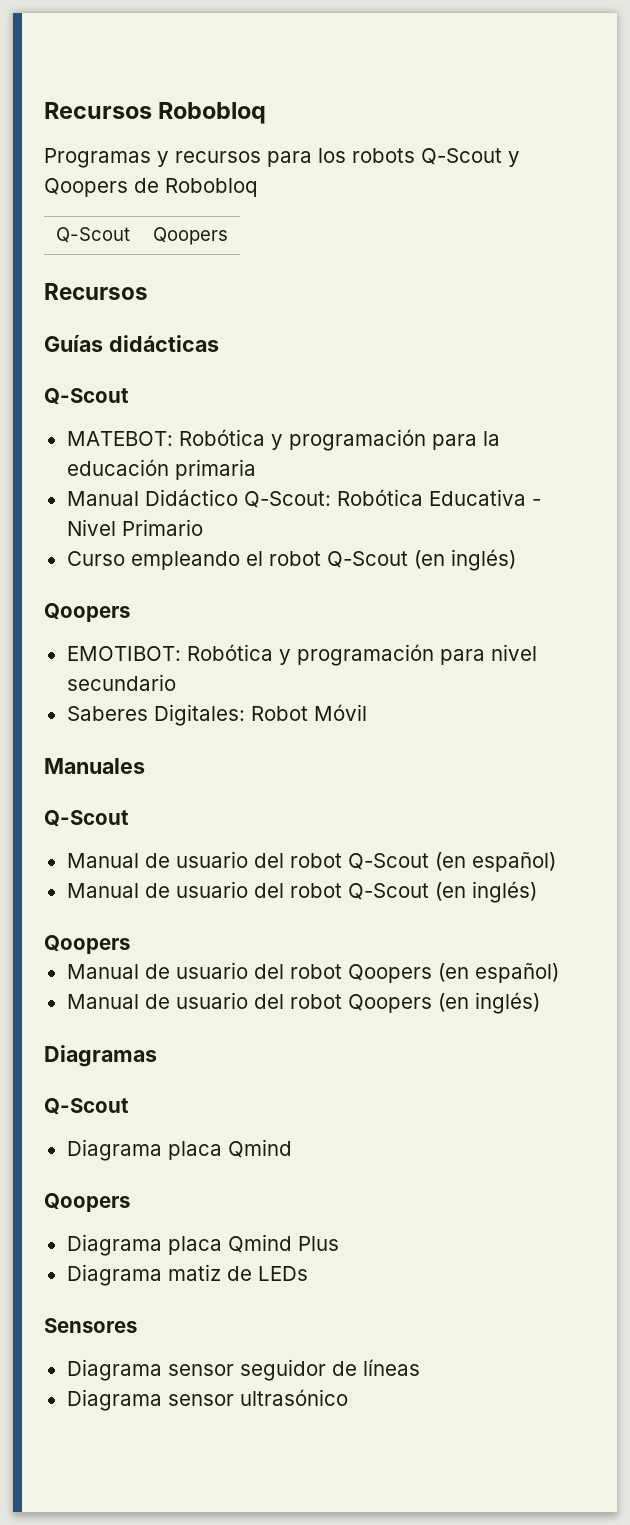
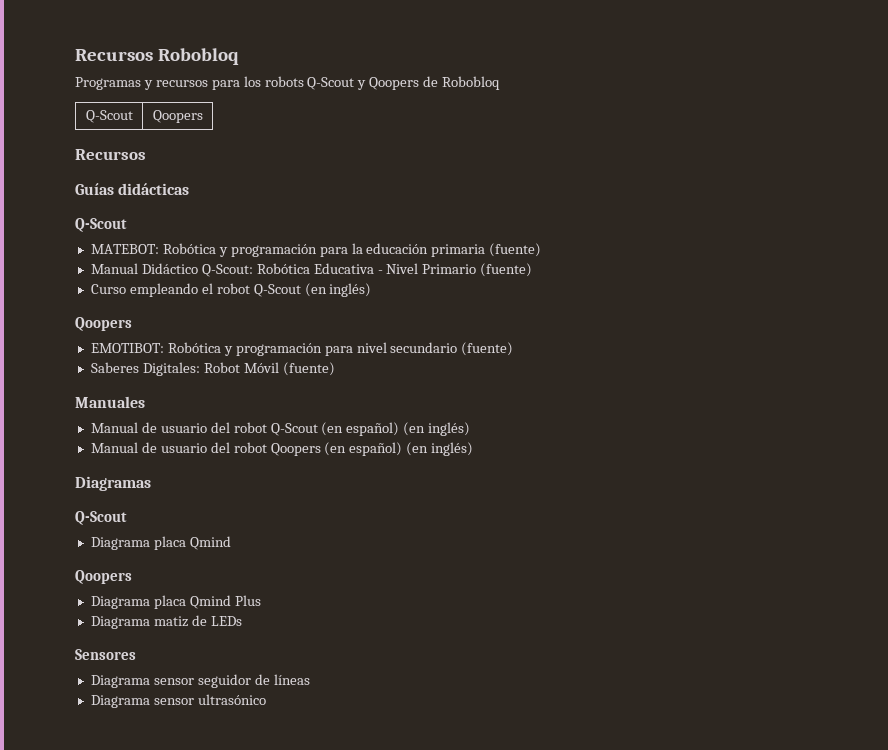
(256, 469) none -> [489,243,542,257] (fuente)
(203, 527) none -> [480,263,533,277] (fuente)
(176, 682) none -> [461,342,514,356] (fuente)
(367, 712) none -> [282,362,335,376] (fuente)
[44,810,129,827] // Q-Scout -> (145, 402) none
[66,881,537,903] [44,935,130,954] // Manual de usuario del robot Q-Scout (en inglés) // Qoopers -> [403,422,471,436] (en inglés)
[66,992,432,1013] // Manual de usuario del robot Qoopers -> (403, 449) none

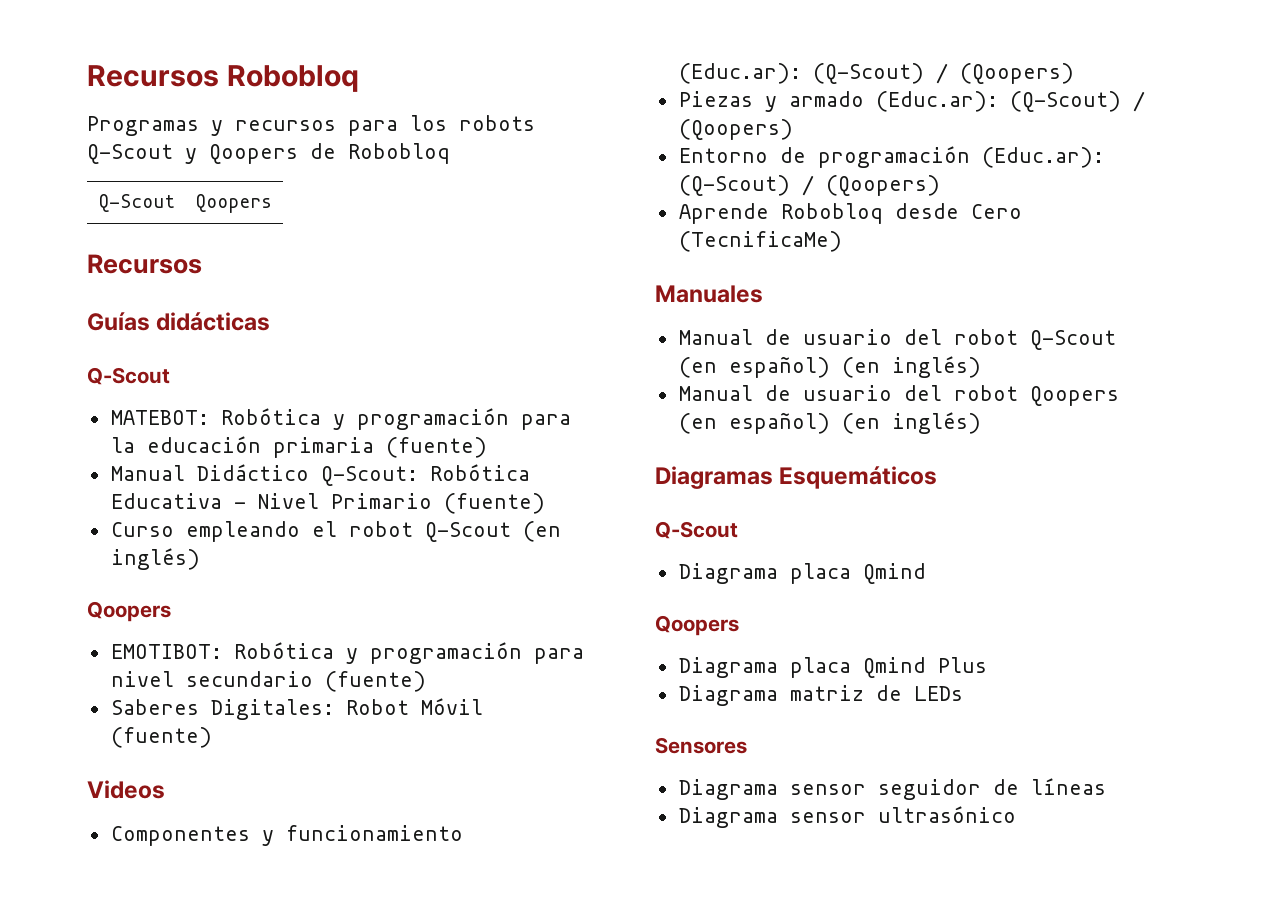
(335, 369) none -> [87,780,165,799] [110,825,463,846] [678,63,1074,84] [678,91,1145,112] [678,119,793,140] [678,146,1104,168] [678,175,940,196] [678,203,1022,224] [678,231,842,252] // Videos // Componentes y funcionamiento (Educ.ar): (Q-Scout) / (Qoopers) // Piezas y armado (Educ.ar): (Q-Scout) / (Qoopers) // Entorno de programación (Educ.ar): (Q-Scout) / (Qoopers) // Aprende Robobloq desde Cero (TecnificaMe)
(151, 483) none -> [779,466,938,489] Esquemáticos
[153,616,188,627] matiz -> [789,685,864,701] matriz

